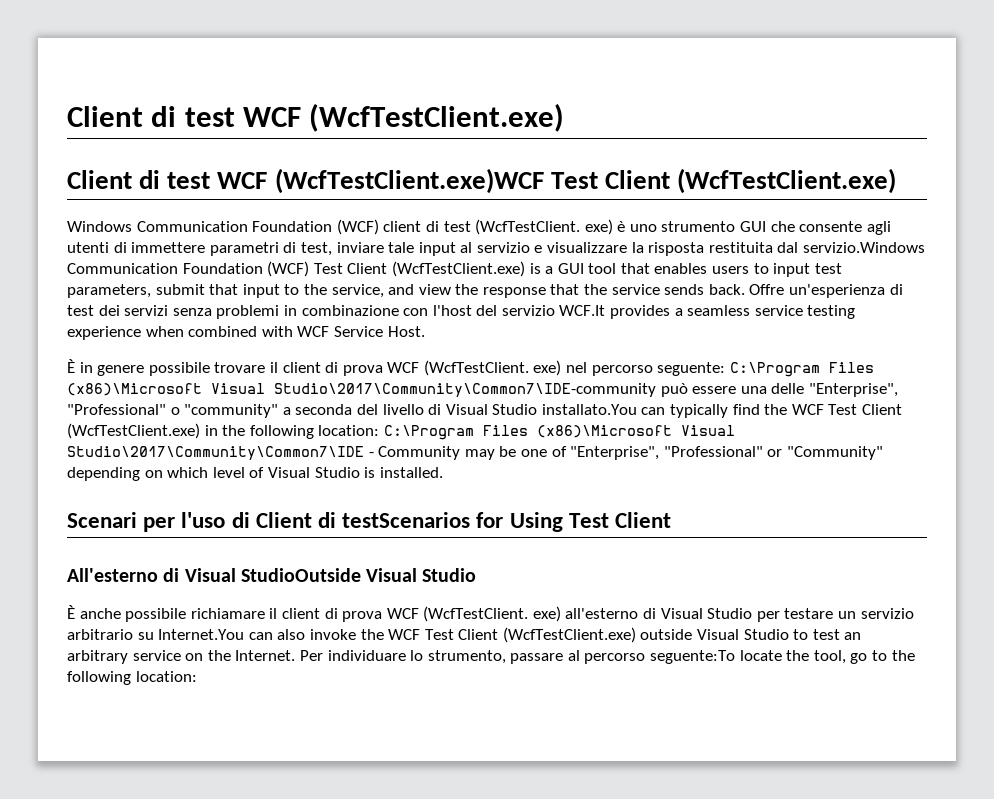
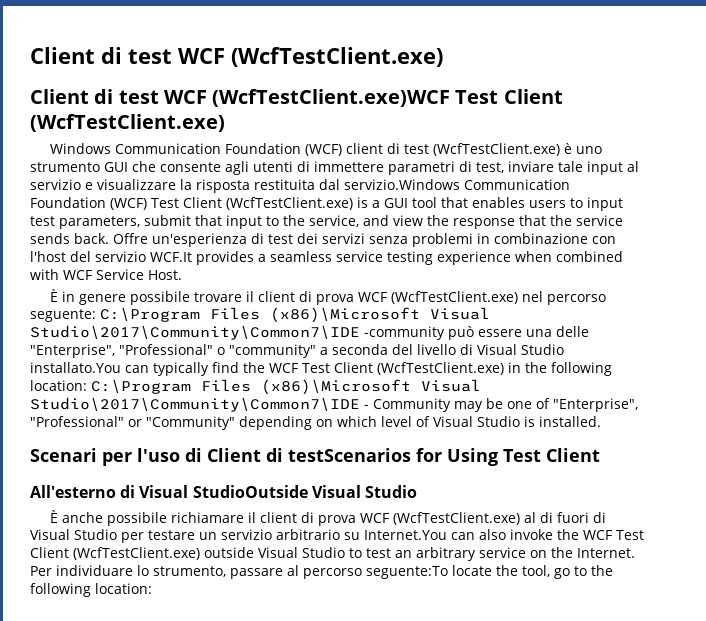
[475,219,613,235] (WcfTestClient. exe) -> [433,143,561,156] (WcfTestClient.exe)
[423,360,562,376] (WcfTestClient. exe) -> [391,291,519,304] (WcfTestClient.exe)
[274,383,656,397] Studio\2017\Community\Common7\IDE-community -> [30,325,445,340] Studio\2017\Community\Common7\IDE -community
[423,606,639,622] (WcfTestClient. exe) all'esterno -> [393,512,590,525] (WcfTestClient.exe) al di fuori

